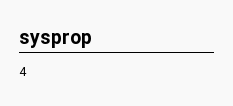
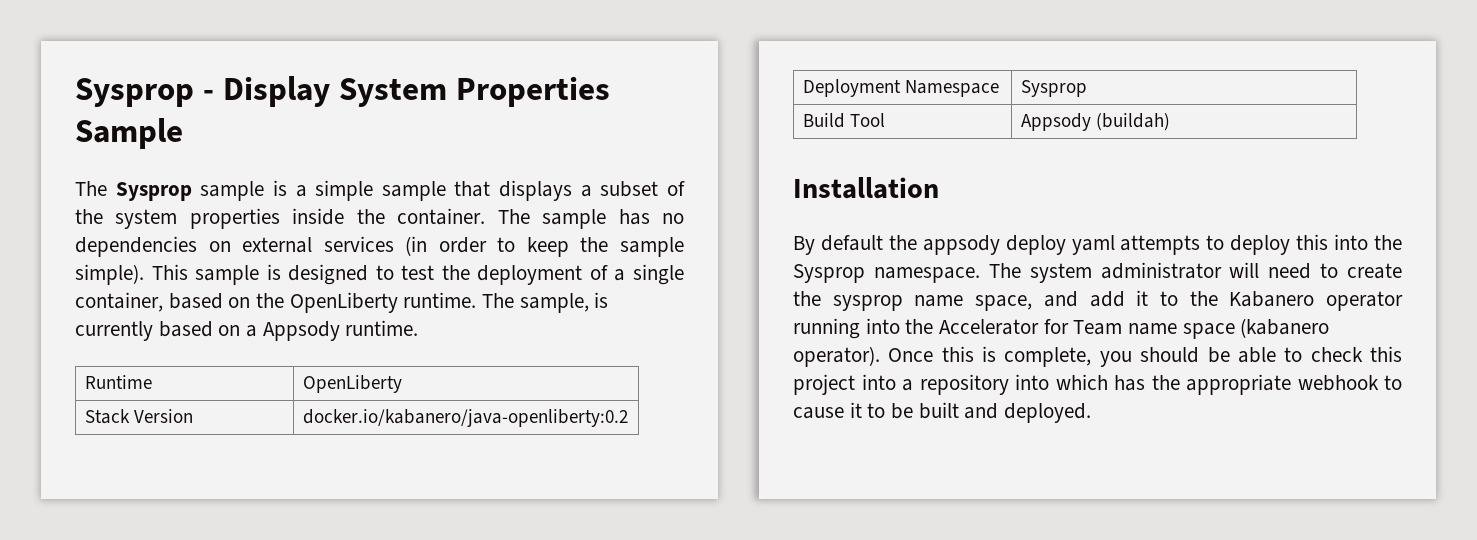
[19,32,92,48] [19,67,27,76] sysprop // 4 -> [75,76,610,107] [75,118,183,149] [75,180,685,201] [75,208,685,229] [75,236,684,257] [75,264,684,285] [75,292,609,313] [75,320,419,341] [84,375,152,389] [302,375,402,393] [84,409,193,424] [302,409,628,427] [802,79,999,97] [1020,80,1087,97] [802,113,885,128] [1020,113,1170,131] [793,177,939,199] [793,234,1402,255] [793,262,1402,283] [793,290,1403,311] [793,318,1330,339] [793,346,1402,367] [793,374,1402,395] [793,402,1092,423] Sysprop - Display System Properties Sample // The Sysprop sample is a simple sample that displays a subset of the system properties inside the container. The sample has no dependencies on external services (in order to keep the sample simple). This sample is designed to test the deployment of a single container, based on the OpenLiberty runtime. The sample, is currently based on a Appsody runtime. // Runtime | OpenLiberty // Stack Version | docker.io/kabanero/java-openliberty:0.2 // Deployment Namespace | Sysprop // Build Tool | Appsody (buildah) // Installation // By default the appsody deploy yaml attempts to deploy this into the Sysprop namespace. The system administrator will need to create the sysprop name space, and add it to the Kabanero operator running into the Accelerator for Team name space (kabanero operator). Once this is complete, you should be able to check this project into a repository into which has the appropriate webhook to cause it to be built and deployed.

